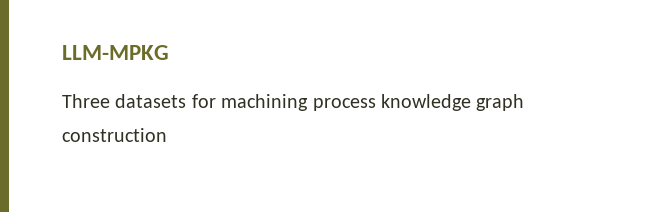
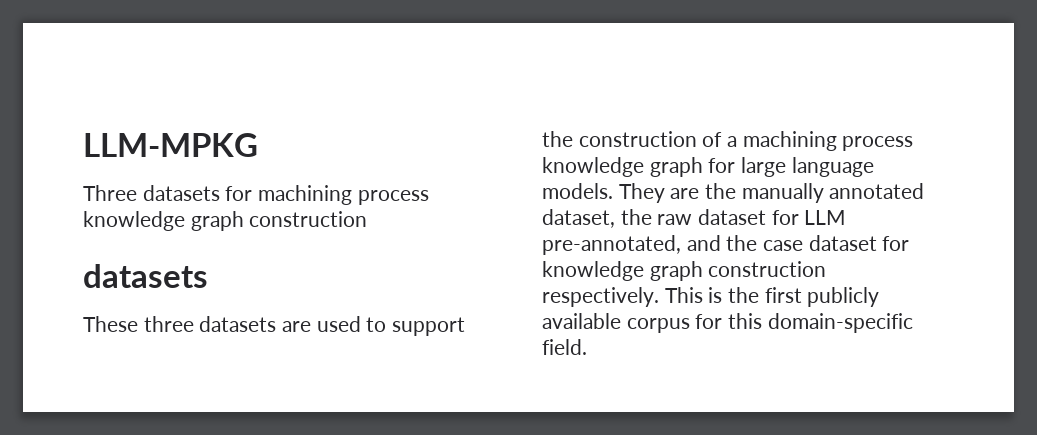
(167, 135) none -> [83,264,208,288] [83,316,466,336] [542,131,914,151] [542,157,874,177] [542,183,925,203] [542,209,847,228] [542,235,910,255] [542,261,827,281] [542,287,880,307] [542,313,913,333] [542,339,587,355] // datasets // These three datasets are used to support the construction of a machining process knowledge graph for large language models. They are the manually annotated dataset, the raw dataset for LLM pre-annotated, and the case dataset for knowledge graph construction respectively. This is the first publicly available corpus for this domain-specific field.

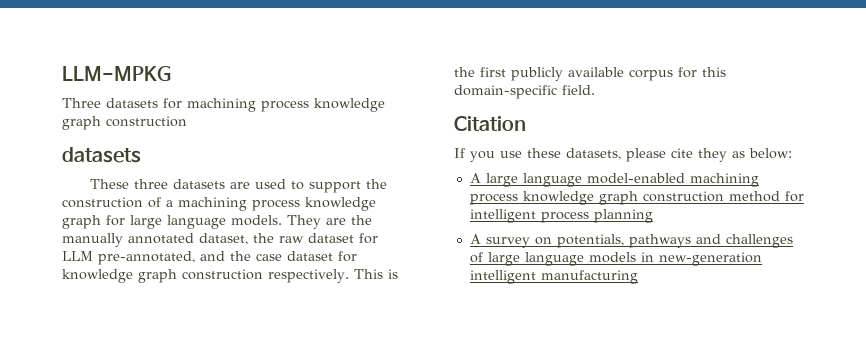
(587, 347) none -> [454,116,526,131] [454,148,792,162] [469,173,759,187] [469,191,804,205] [469,209,653,223] [469,234,793,248] [469,252,762,266] [469,270,638,284] // Citation // If you use these datasets, please cite they as below: // A large language model-enabled machining process knowledge graph construction method for intelligent process planning // A survey on potentials, pathways and challenges of large language models in new-generation intelligent manufacturing

